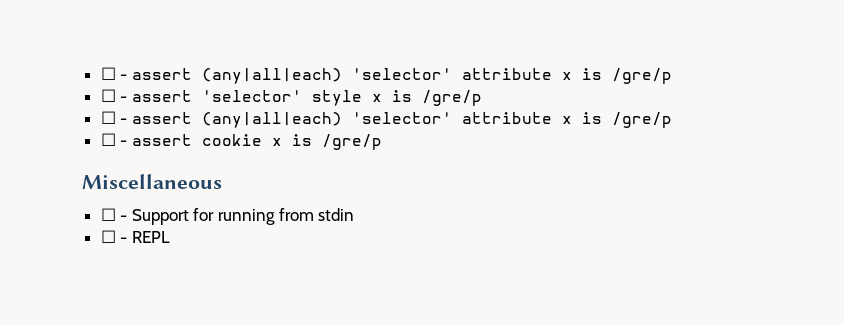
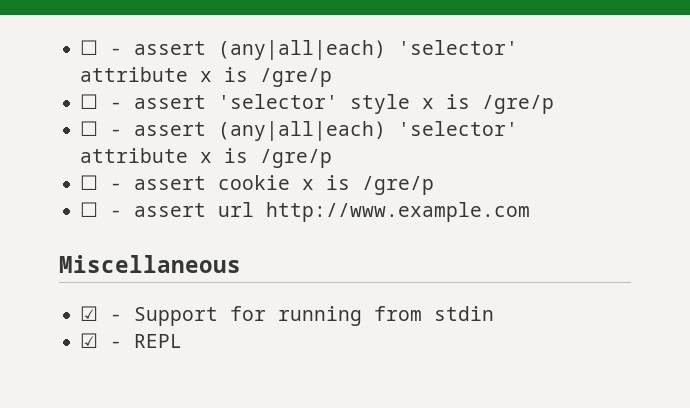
(382, 142) none -> [80,202,531,222] // ☐ - assert url http://www.example.com
[100,208,116,221] ☐ -> [80,306,99,321] ☑
[100,230,116,243] ☐ -> [80,333,99,348] ☑

